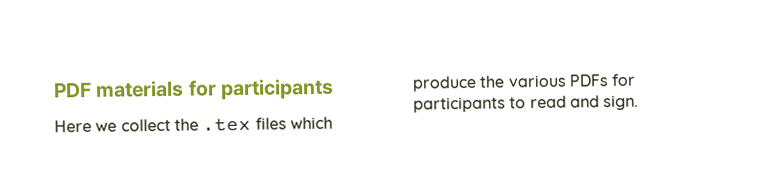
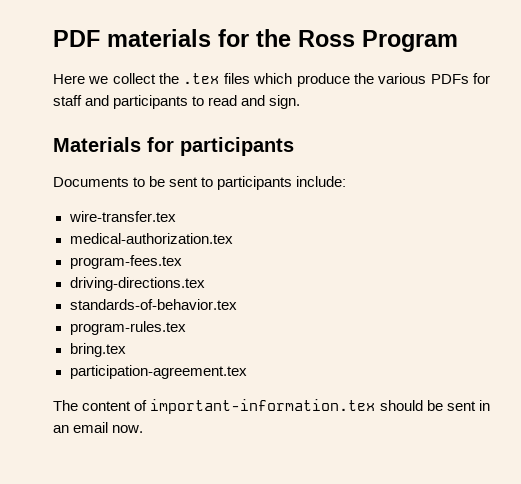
[220,78,335,100] participants -> [256,29,458,52] the Ross Program
(637, 80) none -> [53,95,110,106] staff and
(640, 102) none -> [53,137,294,156] [53,176,347,190] [68,211,176,222] [69,233,233,244] [69,255,182,269] [69,277,205,291] [69,299,237,310] [69,321,186,335] [69,343,126,357] [69,365,247,379] [53,399,491,414] [53,422,144,433] // Materials for participants // Documents to be sent to participants include: // wire-transfer.tex // medical-authorization.tex // program-fees.tex // driving-directions.tex // standards-of-behavior.tex // program-rules.tex // bring.tex // participation-agreement.tex // The content of important-information.tex should be sent in an email now.

